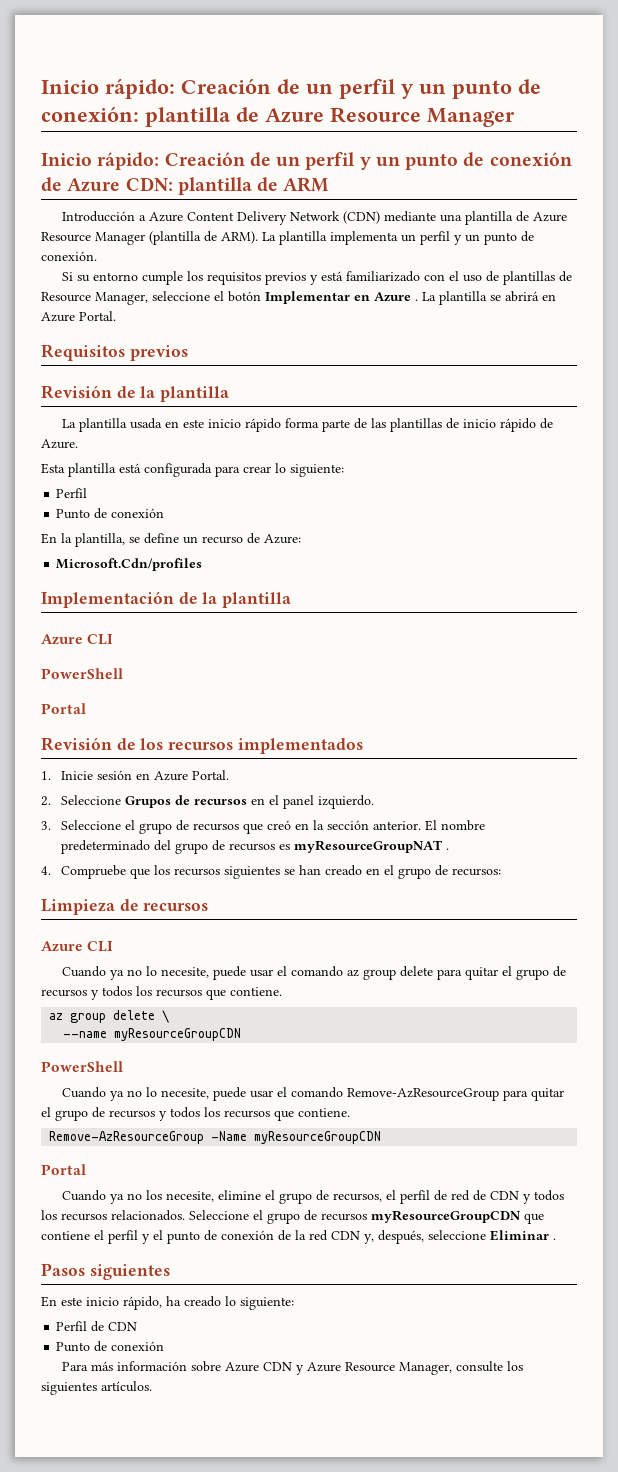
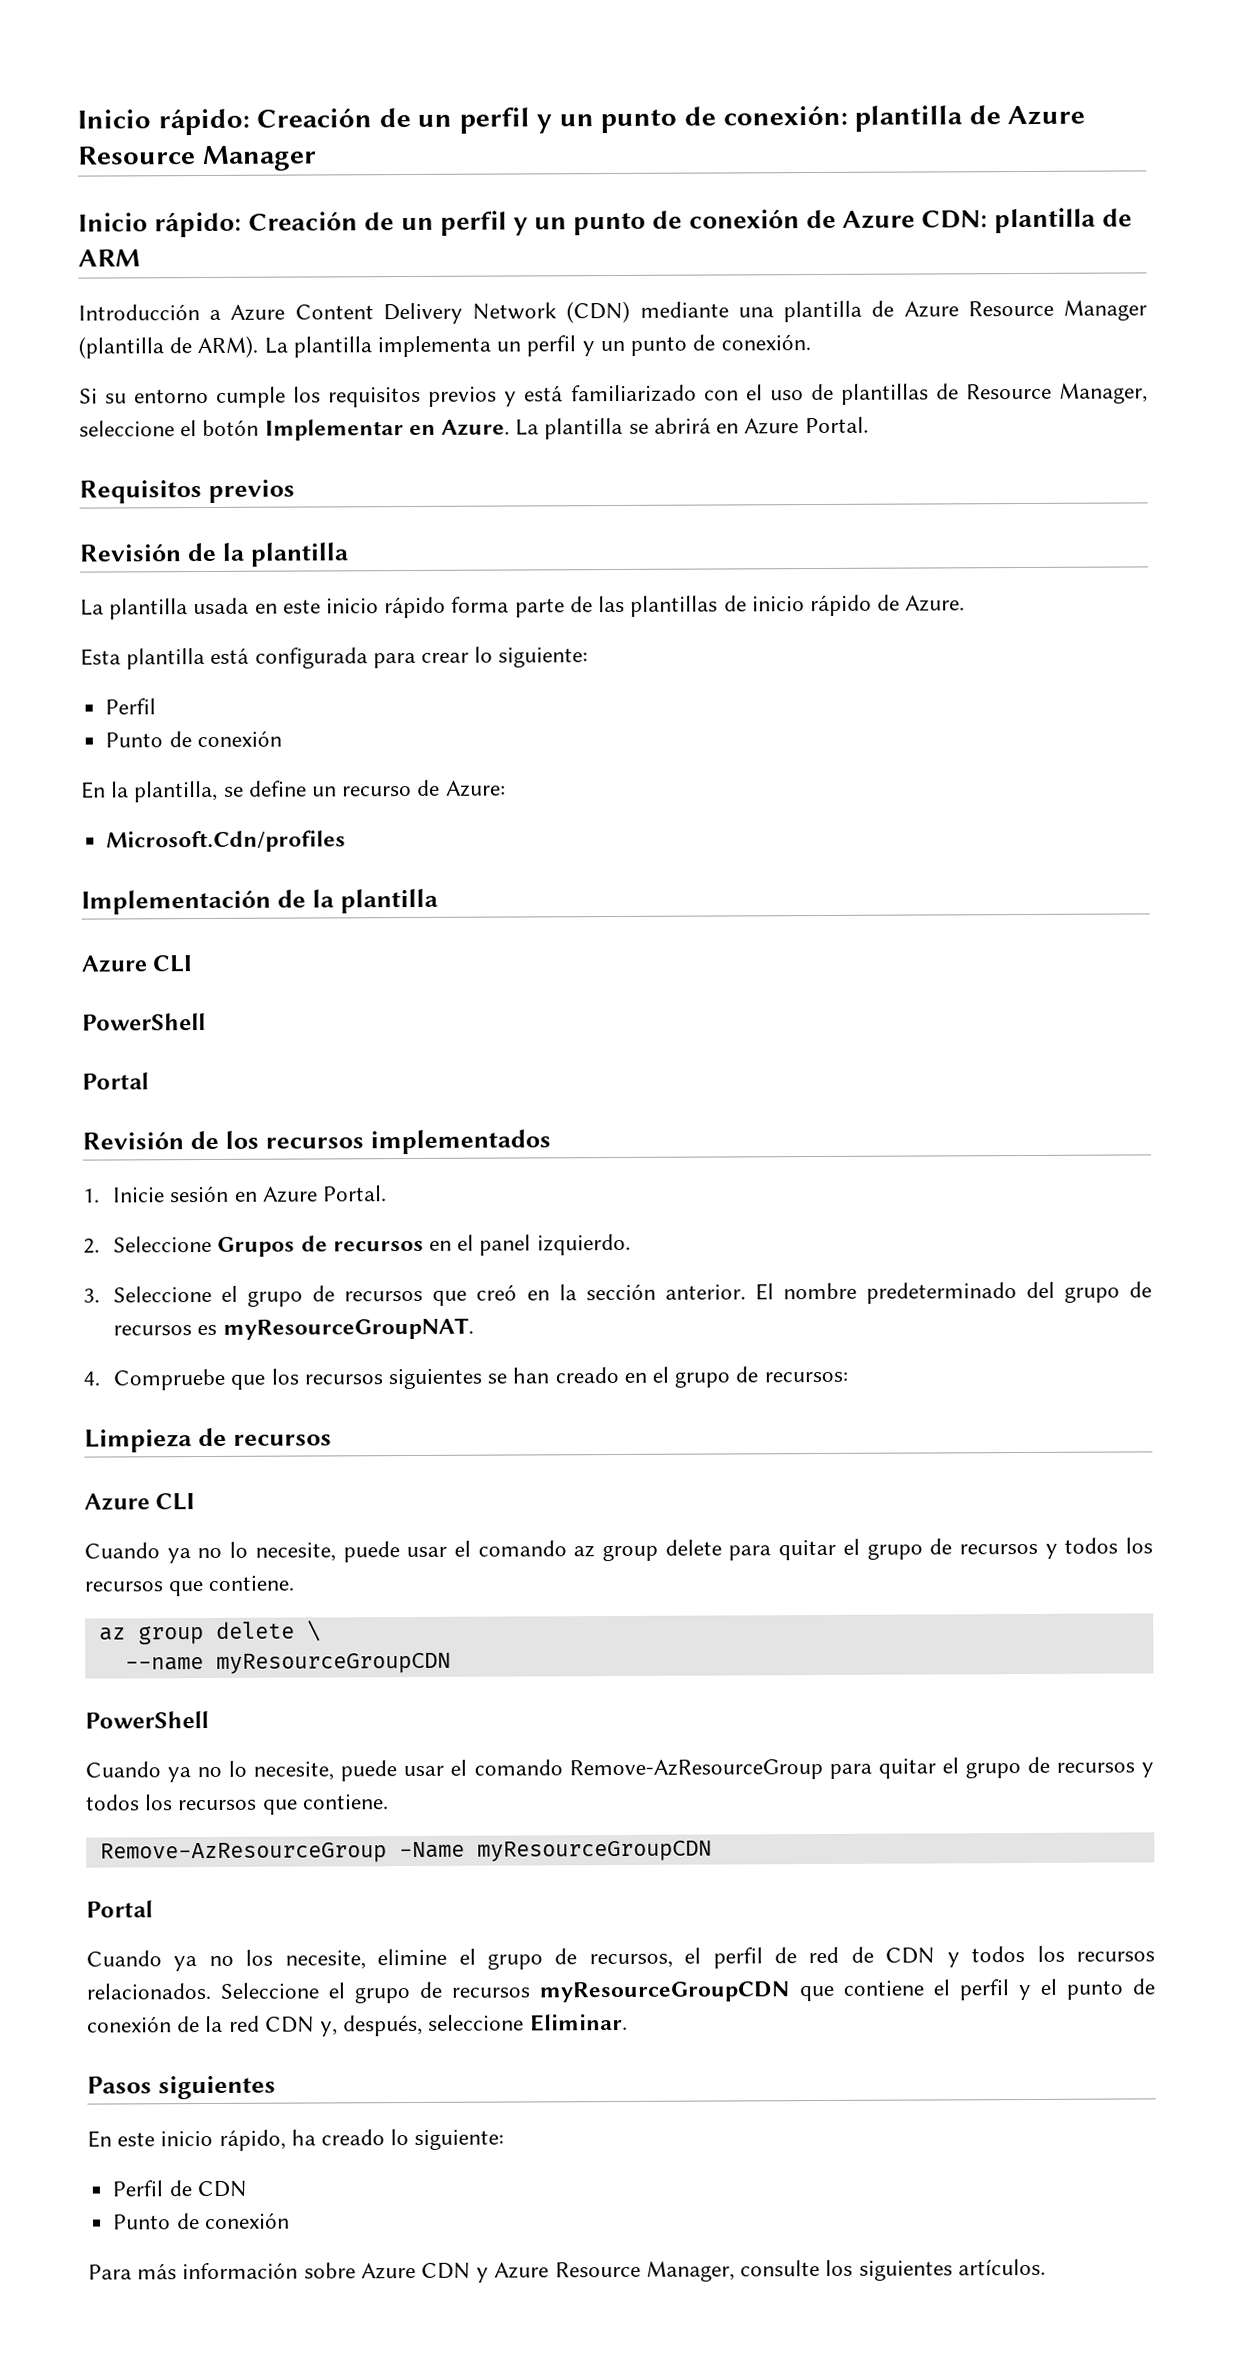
[374,292,418,302] Azure . -> [441,419,511,436] Azure.
[294,840,450,853] myResourceGroupNAT . -> [222,1317,474,1340] myResourceGroupNAT.
[490,1230,556,1241] Eliminar . -> [529,2013,628,2032] Eliminar.

